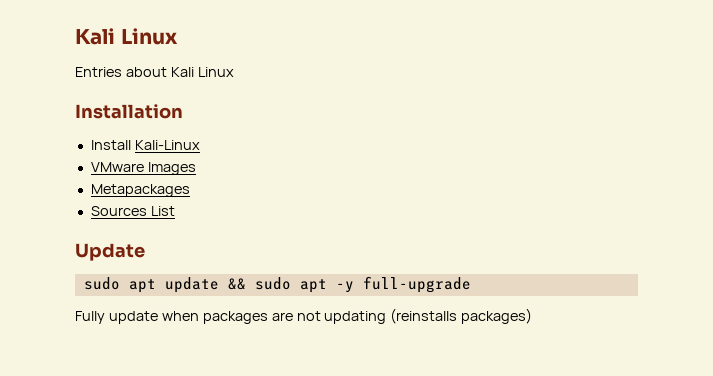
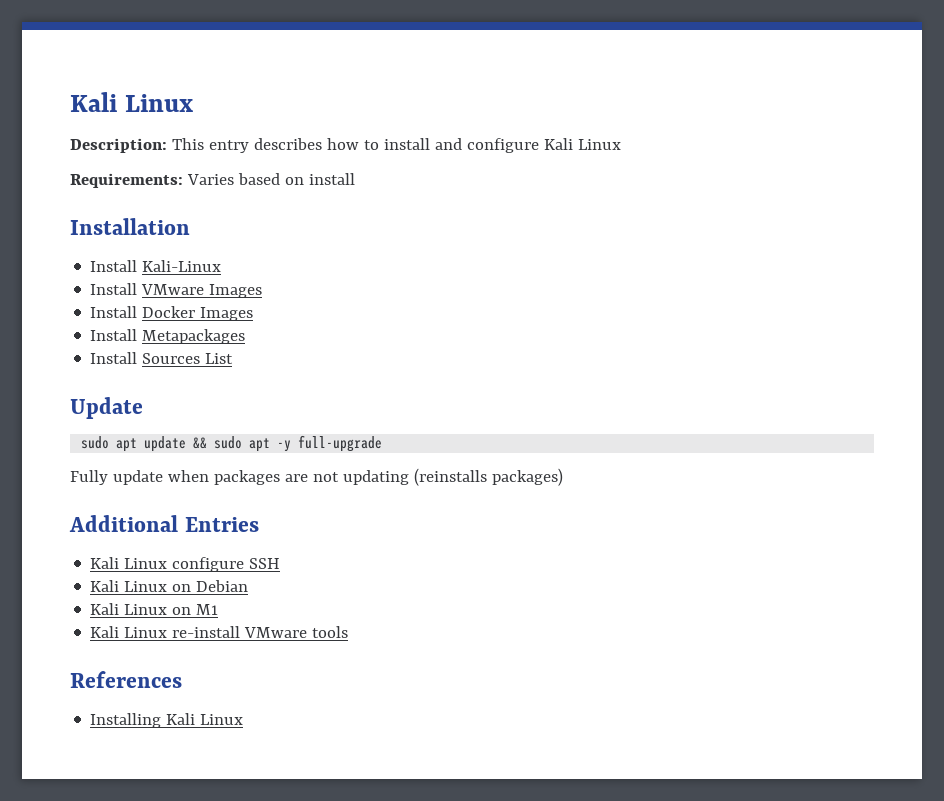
[75,28,178,45] [75,67,234,77] Kali Linux // Entries about Kali Linux -> [70,92,193,112] [70,138,621,153] [70,173,355,188] Kali Linux // Description: This entry describes how to install and configure Kali Linux // Requirements: Varies based on install
(200, 145) none -> [90,283,138,295] Install
(196, 168) none -> [90,306,254,321] [90,329,138,341] Install Docker Images // Install
(190, 190) none -> [90,352,138,364] Install
(533, 316) none -> [69,515,259,532] [90,557,281,572] [90,580,249,592] [90,603,219,615] [90,626,349,638] [70,671,182,688] [90,713,244,728] // Additional Entries // Kali Linux configure SSH // Kali Linux on Debian // Kali Linux on M1 // Kali Linux re-install VMware tools // References // Installing Kali Linux

